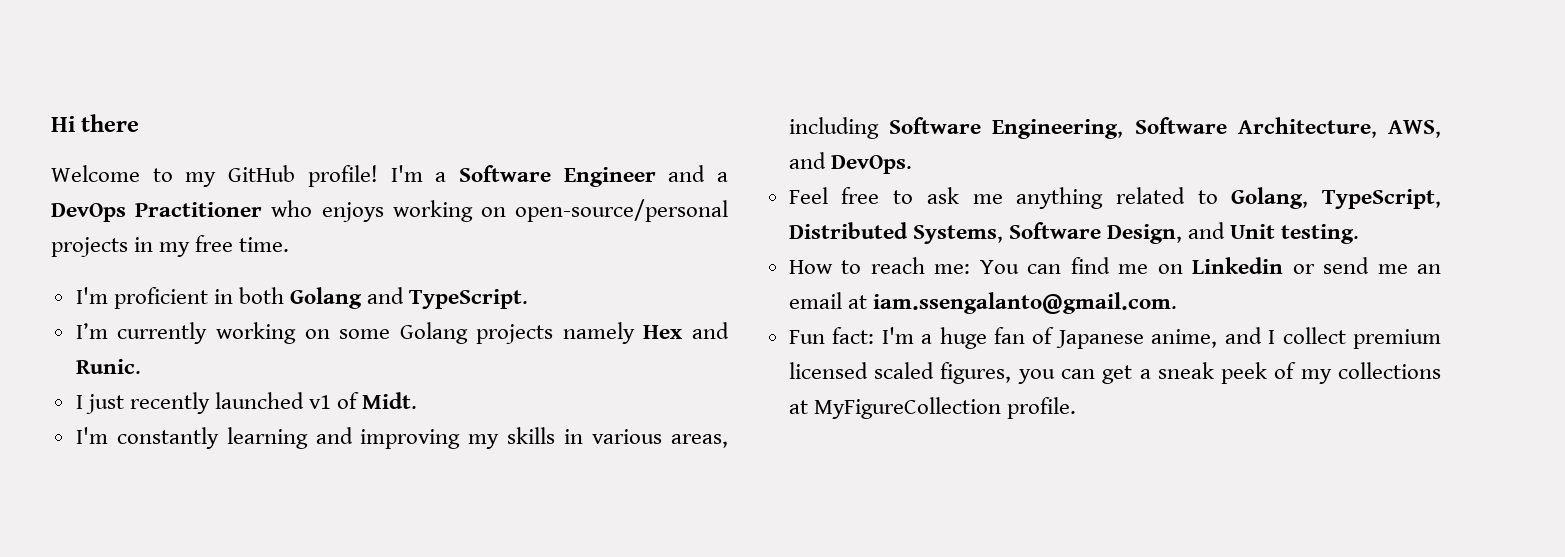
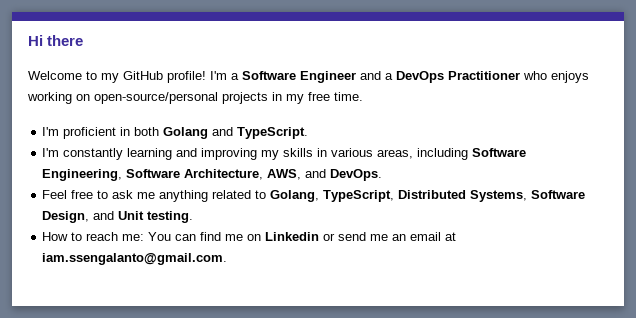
[75,322,729,344] [75,359,141,374] [75,392,418,414] // I’m currently working on some Golang projects namely Hex and Runic. // I just recently launched v1 of Midt. -> (309, 133) none
[788,327,1441,349] [788,362,1441,384] [788,397,1076,419] // Fun fact: I'm a huge fan of Japanese anime, and I collect premium licensed scaled figures, you can get a sneak peek of my collections at MyFigureCollection profile. -> (228, 259) none

